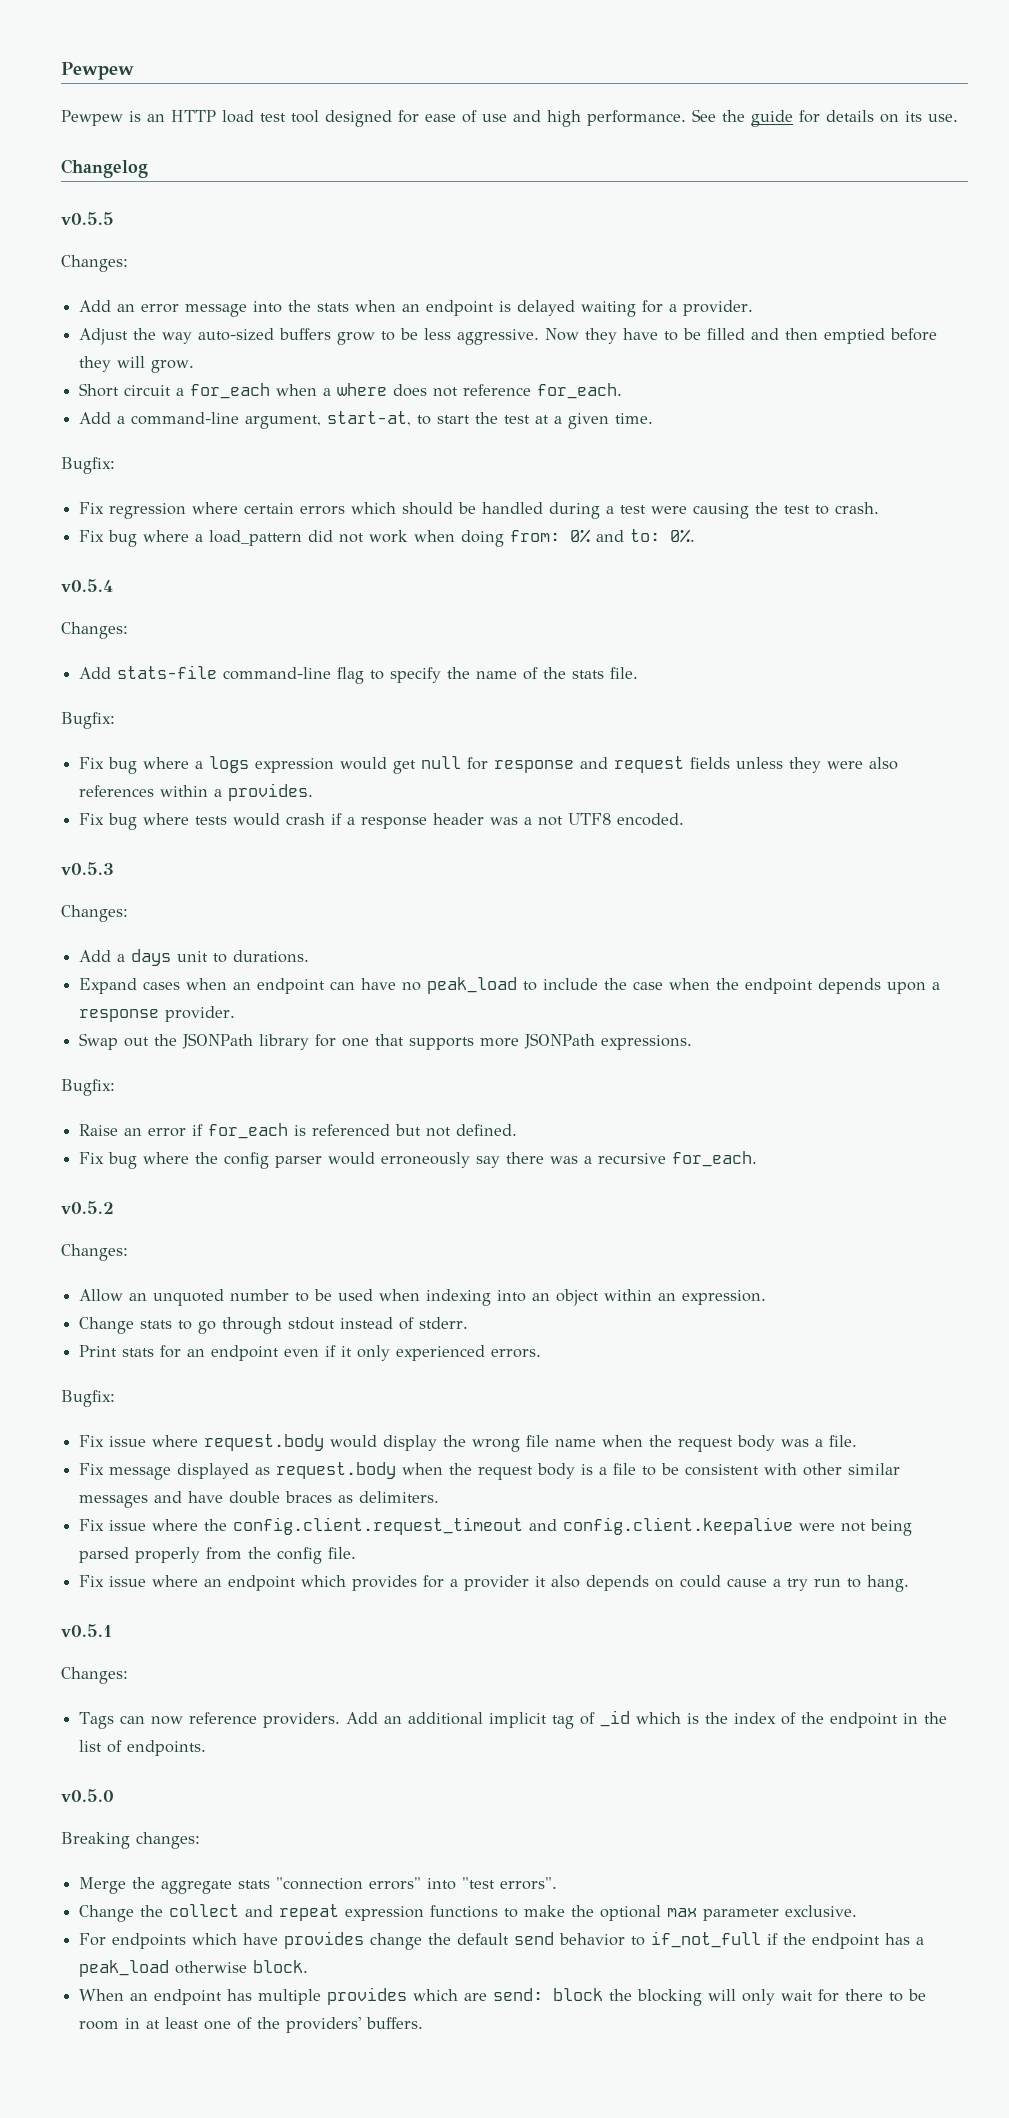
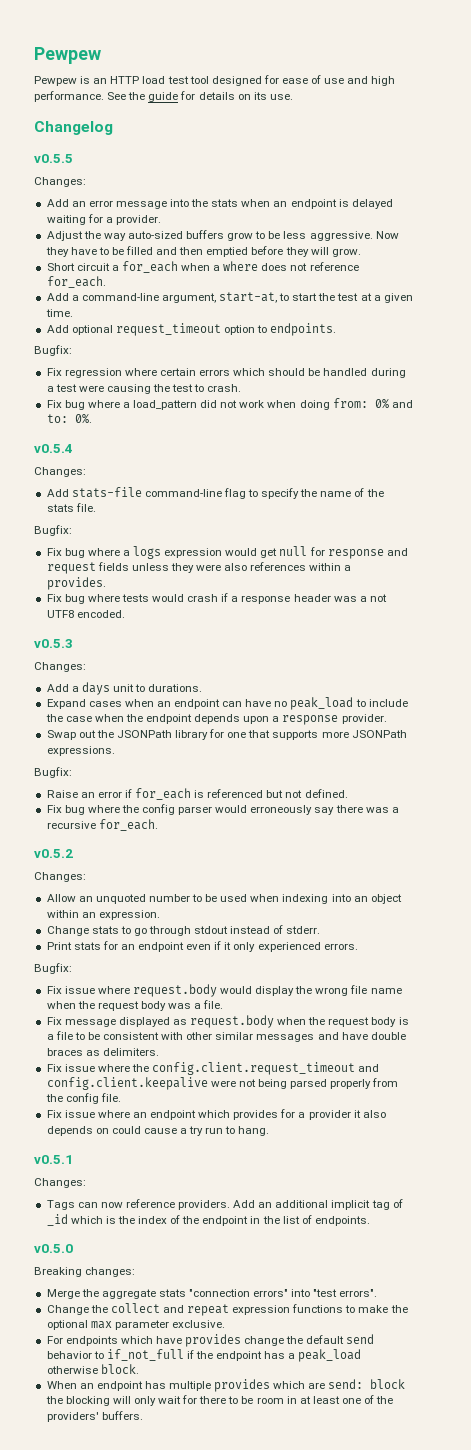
(654, 418) none -> [46,323,337,336] // Add optional request_timeout option to endpoints.

